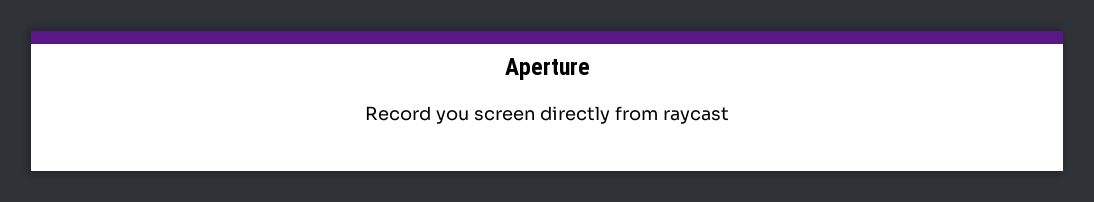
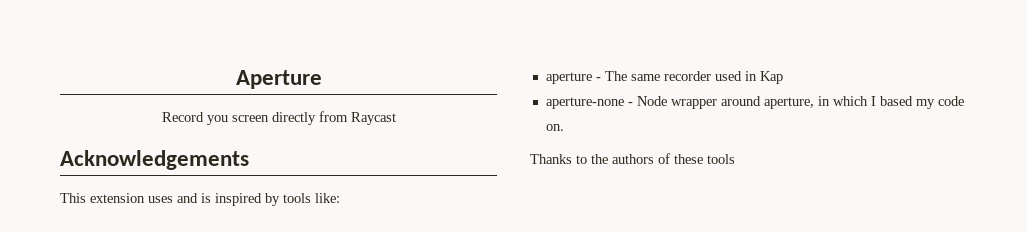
[663,107,730,124] raycast -> [350,112,396,125] [60,150,249,170] [60,193,340,206] [545,71,783,84] [545,96,964,109] [545,124,564,131] [530,153,735,164] Raycast // Acknowledgements // This extension uses and is inspired by tools like: // aperture - The same recorder used in Kap // aperture-none - Node wrapper around aperture, in which I based my code on. // Thanks to the authors of these tools

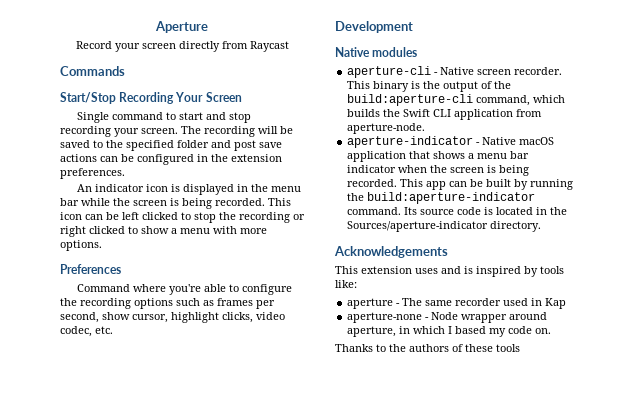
[206,115,228,125] you -> [114,43,140,52] your
(396, 118) none -> [60,66,125,76] [60,92,242,104] [76,112,251,123] [60,126,293,137] [60,140,282,151] [60,154,282,165] [60,168,125,179] [76,184,301,195] [60,198,291,209] [60,212,305,223] [60,226,267,237] [60,240,102,251] [60,264,121,274] [76,284,292,295] [60,298,275,309] [60,312,285,323] [60,326,113,337] [335,21,413,33] [335,47,418,57] [347,66,563,78] [347,81,512,92] [347,94,566,106] [347,109,543,120] [347,123,426,134] [347,136,555,148] [347,151,530,162] [347,165,530,176] [347,179,574,190] [347,192,536,204] [347,207,568,215] [347,221,542,232] // Commands // Start/Stop Recording Your Screen // Single command to start and stop recording your screen. The recording will be saved to the specified folder and post save actions can be configured in the extension preferences. // An indicator icon is displayed in the menu bar while the screen is being recorded. This icon can be left clicked to stop the recording or right clicked to show a menu with more options. // Preferences // Command where you're able to configure the recording options such as frames per second, show cursor, highlight clicks, video codec, etc. // Development // Native modules // aperture-cli - Native screen recorder. This binary is the output of the build:aperture-cli command, which builds the Swift CLI application from aperture-node. // aperture-indicator - Native macOS application that shows a menu bar indicator when the screen is being recorded. This app can be built by running the build:aperture-indicator command. Its source code is located in the Sources/aperture-indicator directory.

